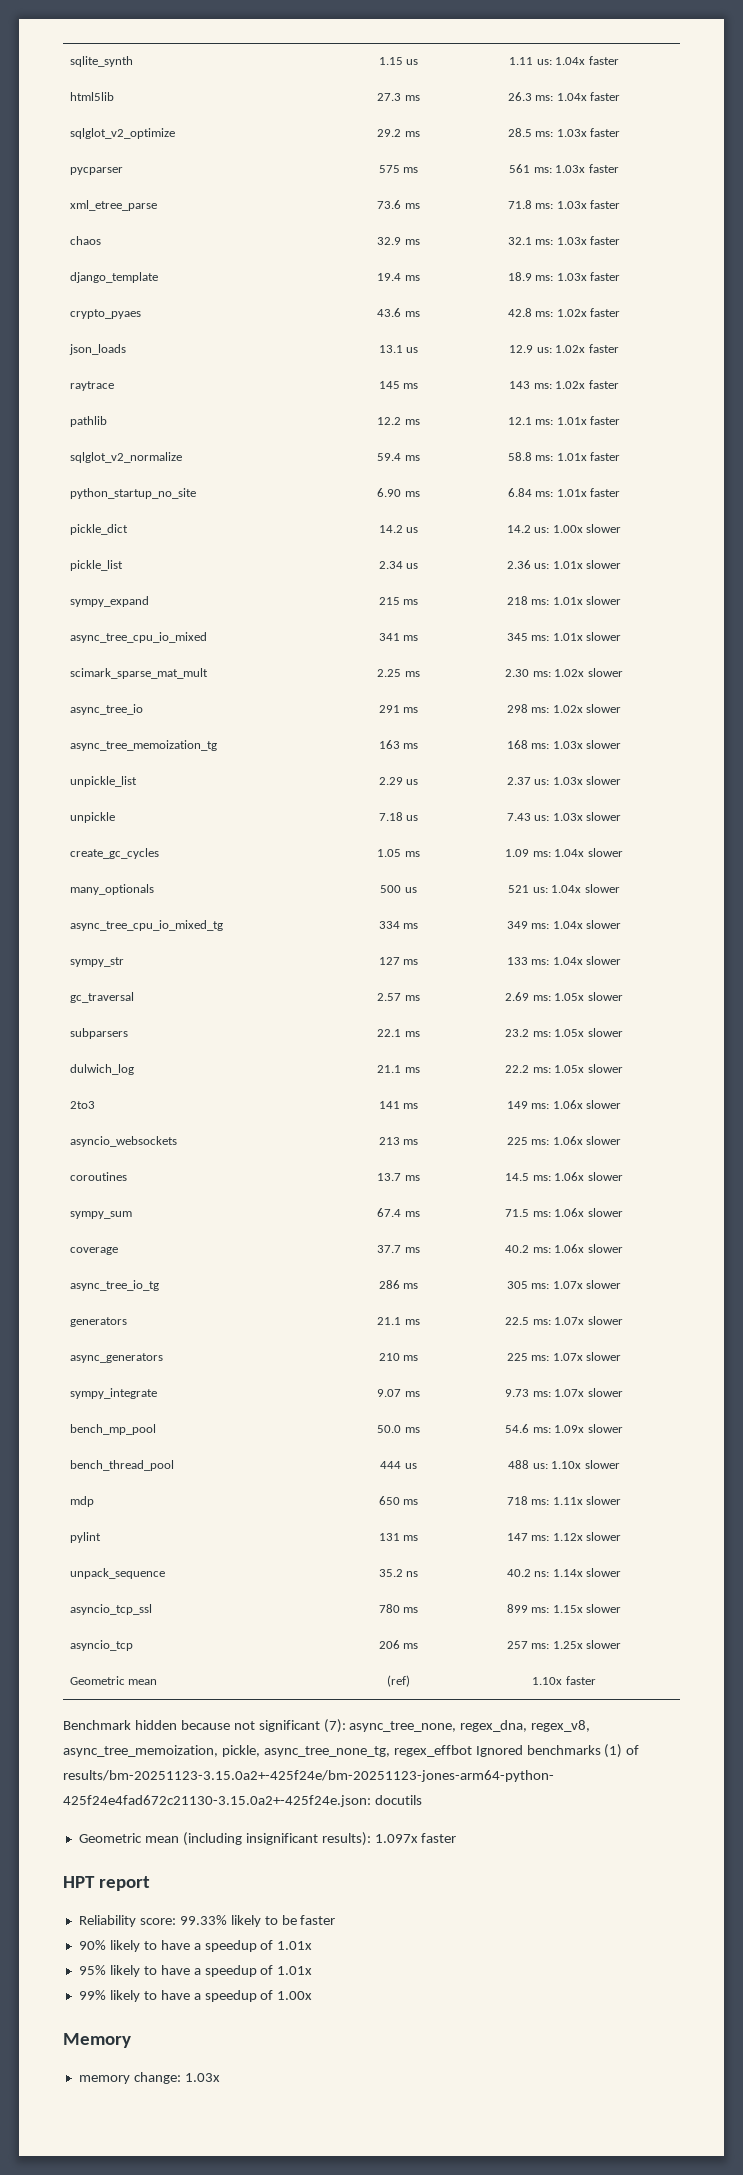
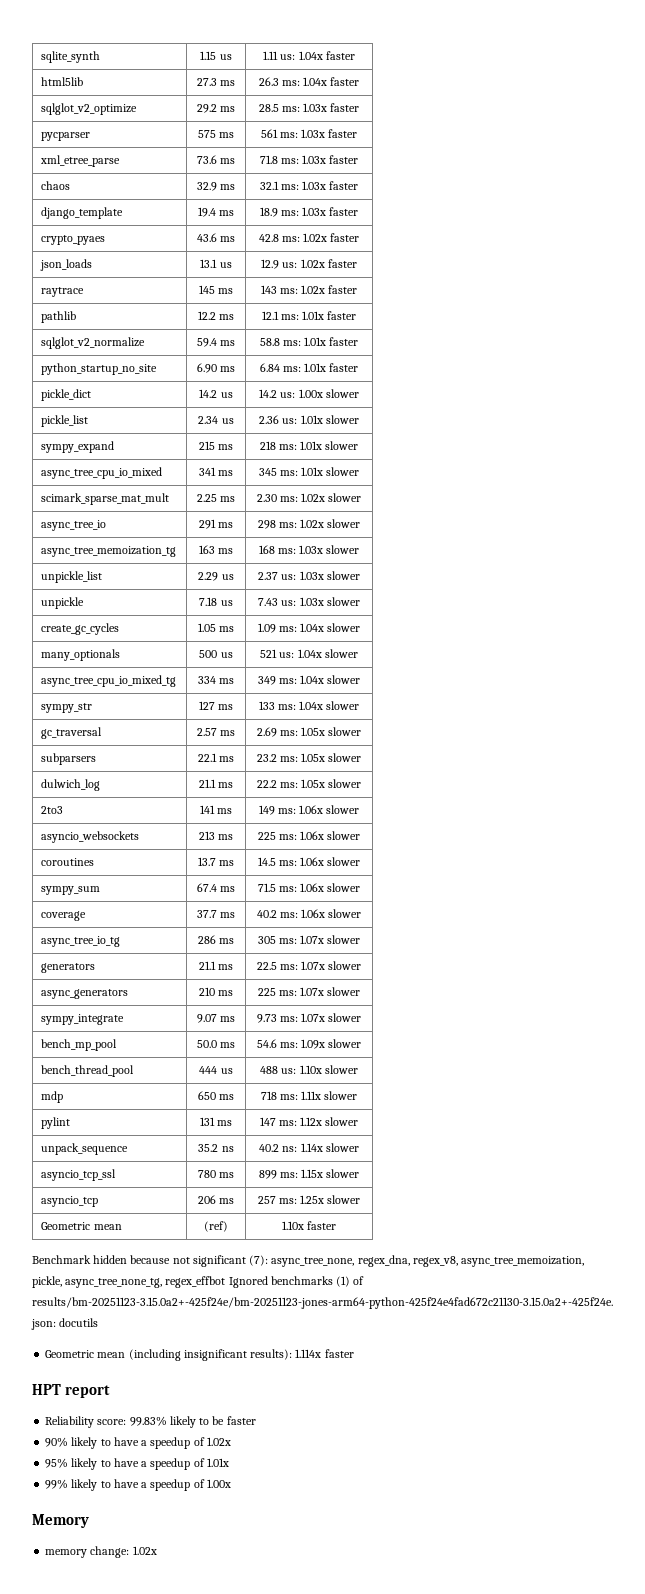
[374,1834,418,1843] 1.097x -> [295,1349,322,1358] 1.114x
[179,1915,227,1925] 99.33% -> [129,1416,167,1426] 99.83%
[277,1941,313,1950] 1.01x -> [206,1437,231,1446] 1.02x
[184,2073,220,2082] 1.03x -> [132,1546,157,1555] 1.02x

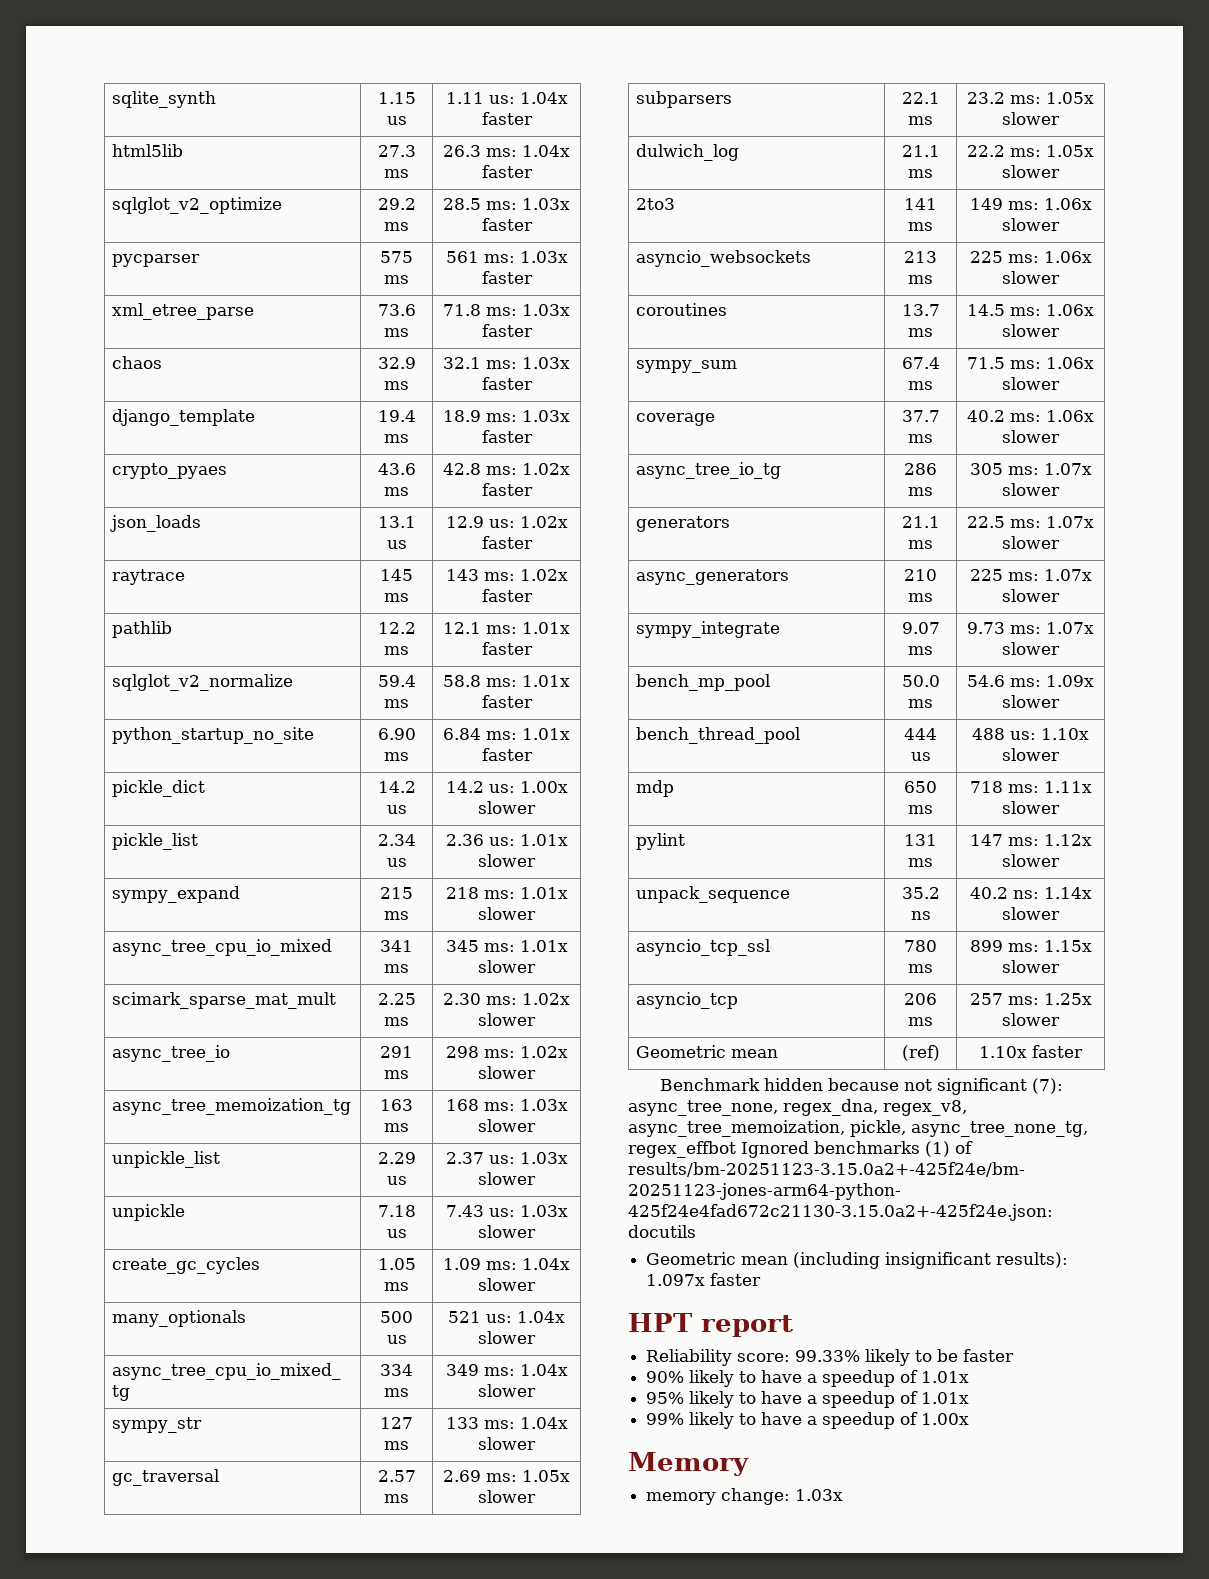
[295,1349,322,1358] 1.114x -> [646,1274,706,1286] 1.097x
[129,1416,167,1426] 99.83% -> [795,1350,861,1362] 99.33%
[206,1437,231,1446] 1.02x -> [921,1371,970,1383] 1.01x
[132,1546,157,1555] 1.02x -> [795,1489,844,1501] 1.03x

